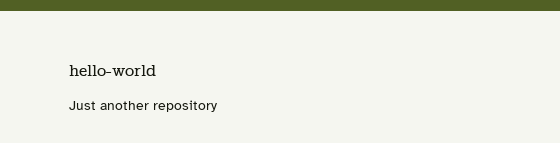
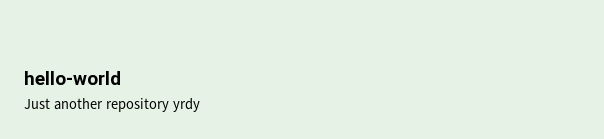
(217, 106) none -> [172,98,200,112] yrdy

